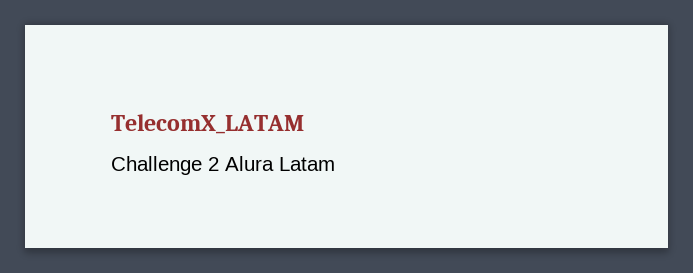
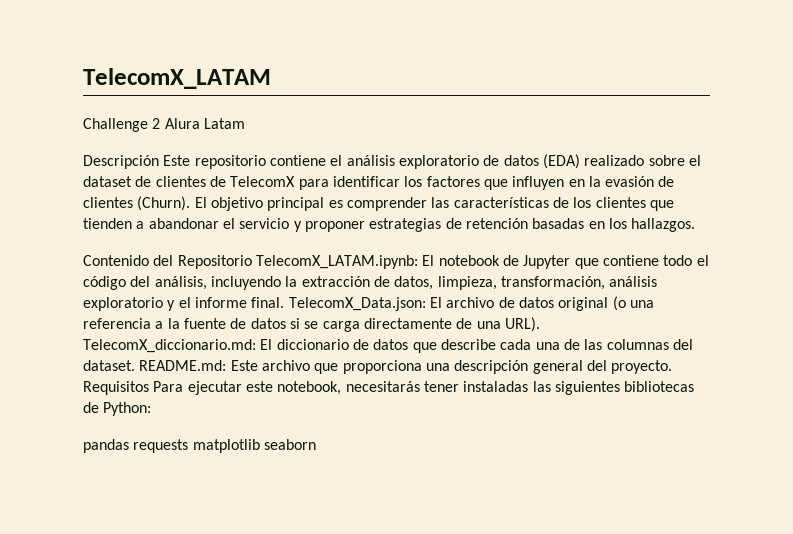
(335, 164) none -> [83,154,701,169] [83,176,675,190] [83,196,674,211] [83,218,696,232] [83,255,709,269] [83,276,658,290] [83,296,654,311] [83,317,540,332] [83,339,693,353] [83,360,673,374] [83,381,695,395] [83,402,152,416] [83,439,316,453] // Descripción Este repositorio contiene el análisis exploratorio de datos (EDA) realizado sobre el dataset de clientes de TelecomX para identificar los factores que influyen en la evasión de clientes (Churn). El objetivo principal es comprender las características de los clientes que tienden a abandonar el servicio y proponer estrategias de retención basadas en los hallazgos. // Contenido del Repositorio TelecomX_LATAM.ipynb: El notebook de Jupyter que contiene todo el código del análisis, incluyendo la extracción de datos, limpieza, transformación, análisis exploratorio y el informe final. TelecomX_Data.json: El archivo de datos original (o una referencia a la fuente de datos si se carga directamente de una URL). TelecomX_diccionario.md: El diccionario de datos que describe cada una de las columnas del dataset. README.md: Este archivo que proporciona una descripción general del proyecto. Requisitos Para ejecutar este notebook, necesitarás tener instaladas las siguientes bibliotecas de Python: // pandas requests matplotlib seaborn

